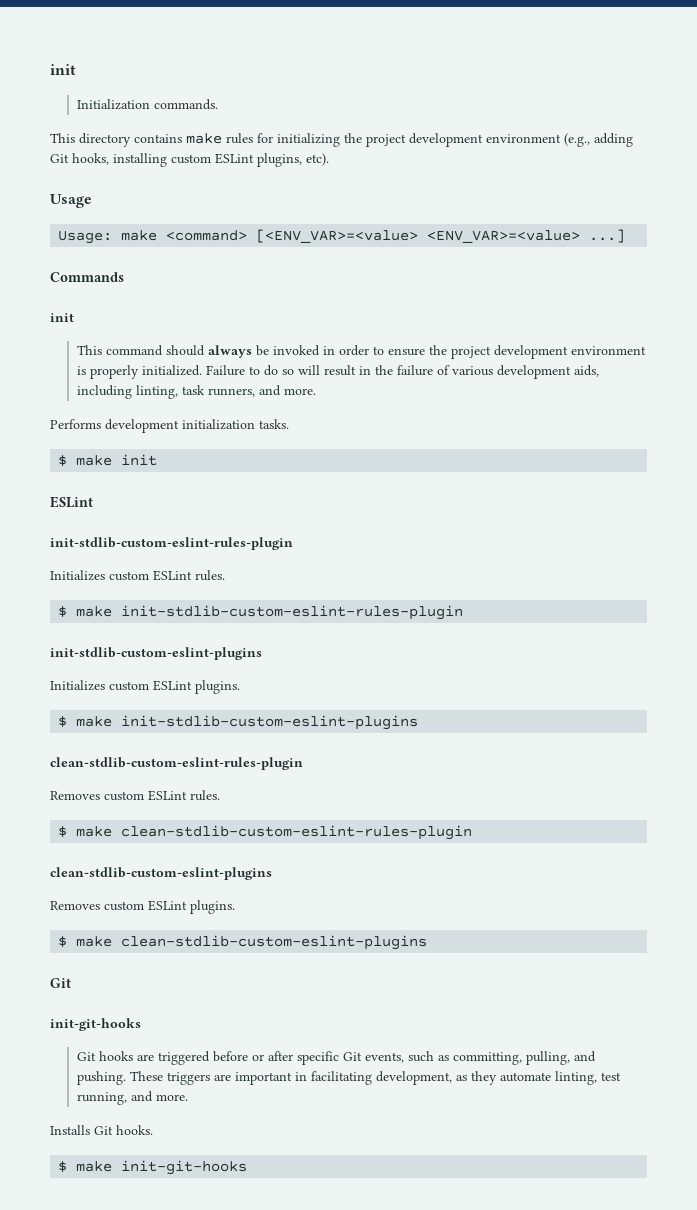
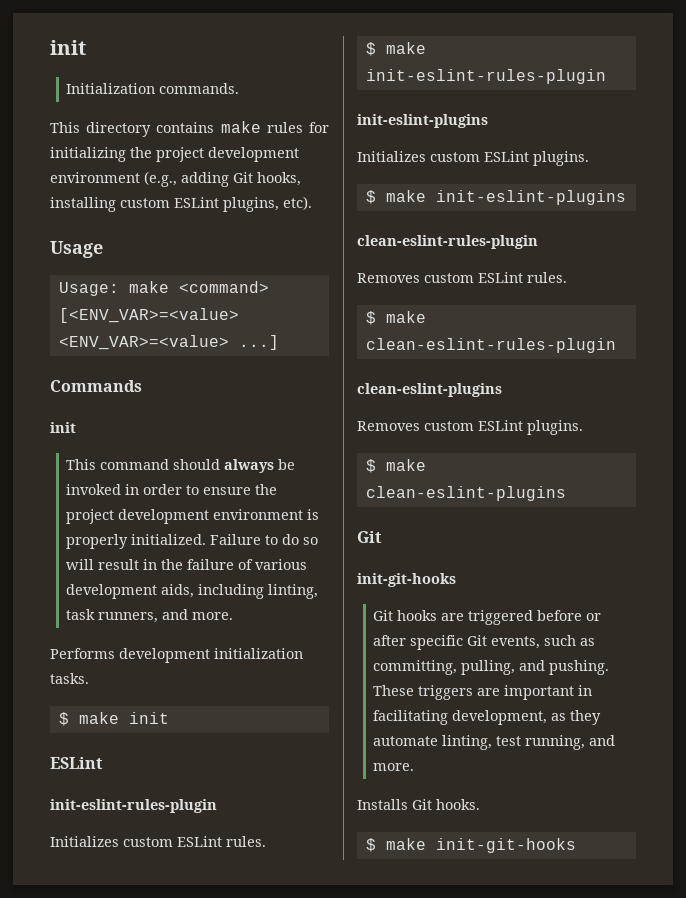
[50,537,293,550] init-stdlib-custom-eslint-rules-plugin -> [50,799,217,813] init-eslint-rules-plugin
[121,605,464,620] [50,647,262,660] init-stdlib-custom-eslint-rules-plugin // init-stdlib-custom-eslint-plugins -> [365,69,606,84] [357,114,488,128] init-eslint-rules-plugin // init-eslint-plugins
[121,715,419,730] [50,757,303,770] init-stdlib-custom-eslint-plugins // clean-stdlib-custom-eslint-rules-plugin -> [435,190,626,205] [357,235,538,249] init-eslint-plugins // clean-eslint-rules-plugin
[121,825,473,840] [50,867,272,880] clean-stdlib-custom-eslint-rules-plugin // clean-stdlib-custom-eslint-plugins -> [365,338,616,353] [357,383,502,397] clean-eslint-rules-plugin // clean-eslint-plugins
[121,935,428,950] clean-stdlib-custom-eslint-plugins -> [365,486,566,501] clean-eslint-plugins

